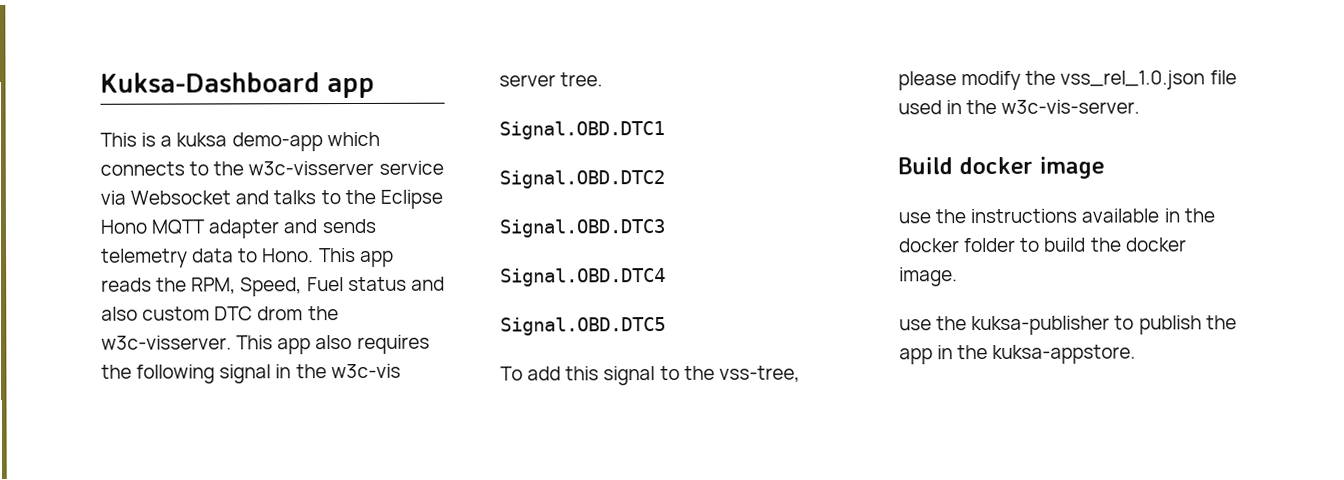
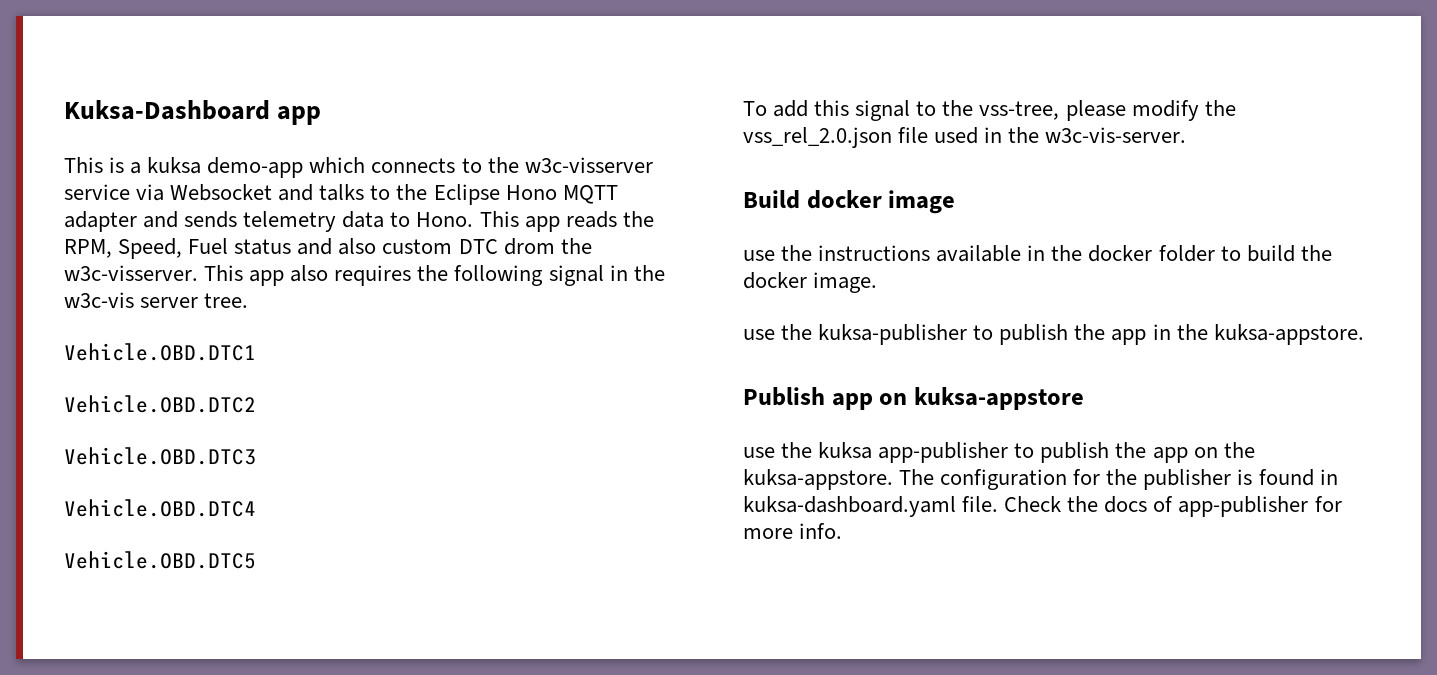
[499,121,665,140] [499,170,665,189] [499,219,665,238] [500,268,666,287] [500,317,666,336] Signal.OBD.DTC1 // Signal.OBD.DTC2 // Signal.OBD.DTC3 // Signal.OBD.DTC4 // Signal.OBD.DTC5 -> [64,343,256,361] [64,395,256,413] [64,447,256,465] [64,499,256,517] [64,551,256,569] Vehicle.OBD.DTC1 // Vehicle.OBD.DTC2 // Vehicle.OBD.DTC3 // Vehicle.OBD.DTC4 // Vehicle.OBD.DTC5
[1060,70,1206,90] vss_rel_1.0.json -> [743,127,892,148] vss_rel_2.0.json
(1137, 354) none -> [743,387,1084,410] [743,442,1255,463] [743,469,1338,490] [743,496,1342,517] [743,523,843,539] // Publish app on kuksa-appstore // use the kuksa app-publisher to publish the app on the kuksa-appstore. The configuration for the publisher is found in kuksa-dashboard.yaml file. Check the docs of app-publisher for more info.

